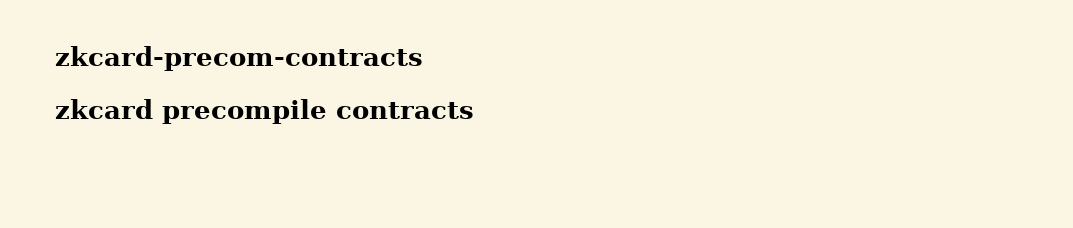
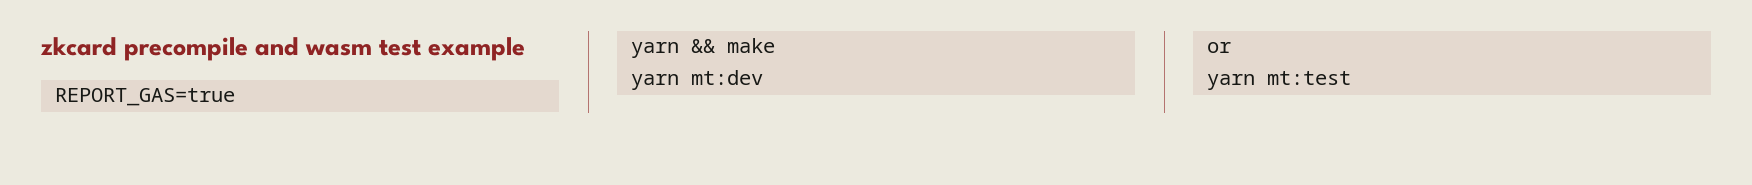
[55,46,423,71] zkcard-precom-contracts // -> (40, 46) none
[336,102,474,119] contracts -> [255,37,526,61] [54,88,235,106] [630,38,775,58] [630,70,763,90] [1206,42,1231,53] [1206,71,1351,90] and wasm test example // REPORT_GAS=true // yarn && make // yarn mt:dev // or // yarn mt:test

